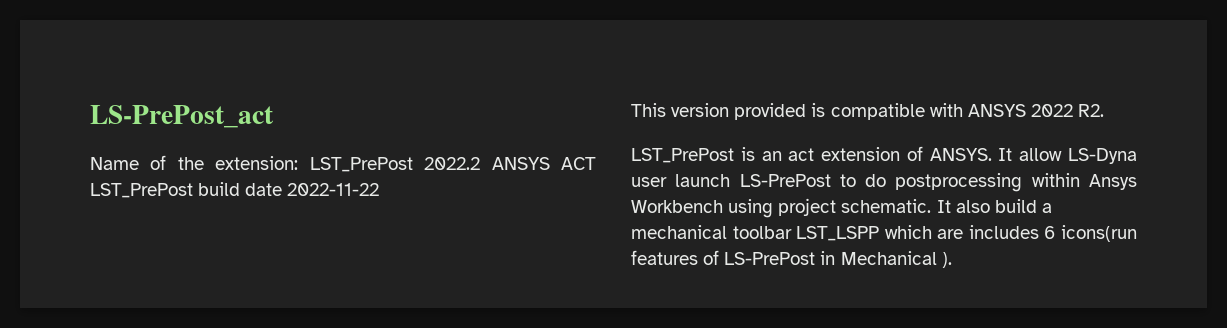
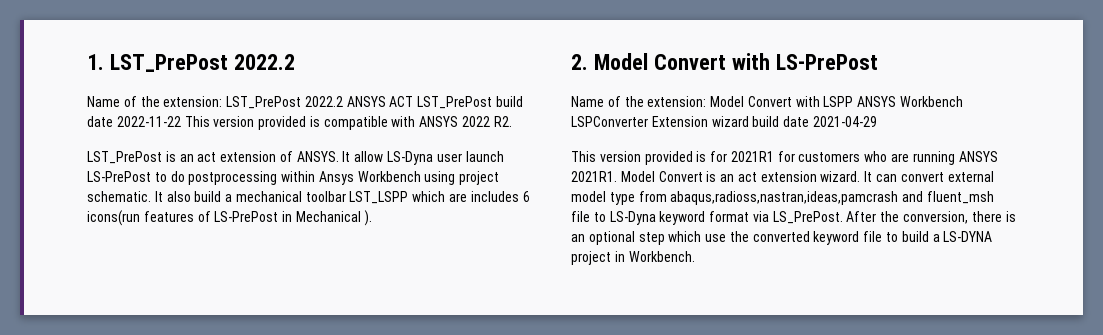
[90,105,274,128] LS-PrePost_act -> [87,54,295,72] 1. LST_PrePost 2022.2
(380, 189) // -> (181, 121) none
(952, 260) none -> [571,53,878,70] [571,96,964,107] [571,116,877,127] [571,151,998,165] [571,171,994,182] [571,191,994,205] [571,211,1016,225] [571,231,993,245] [571,251,695,265] // 2. Model Convert with LS-PrePost // Name of the extension: Model Convert with LSPP ANSYS Workbench LSPConverter Extension wizard build date 2021-04-29 // This version provided is for 2021R1 for customers who are running ANSYS 2021R1. Model Convert is an act extension wizard. It can convert external model type from abaqus,radioss,nastran,ideas,pamcrash and fluent_msh file to LS-Dyna keyword format via LS_PrePost. After the conversion, there is an optional step which use the converted keyword file to build a LS-DYNA project in Workbench.

